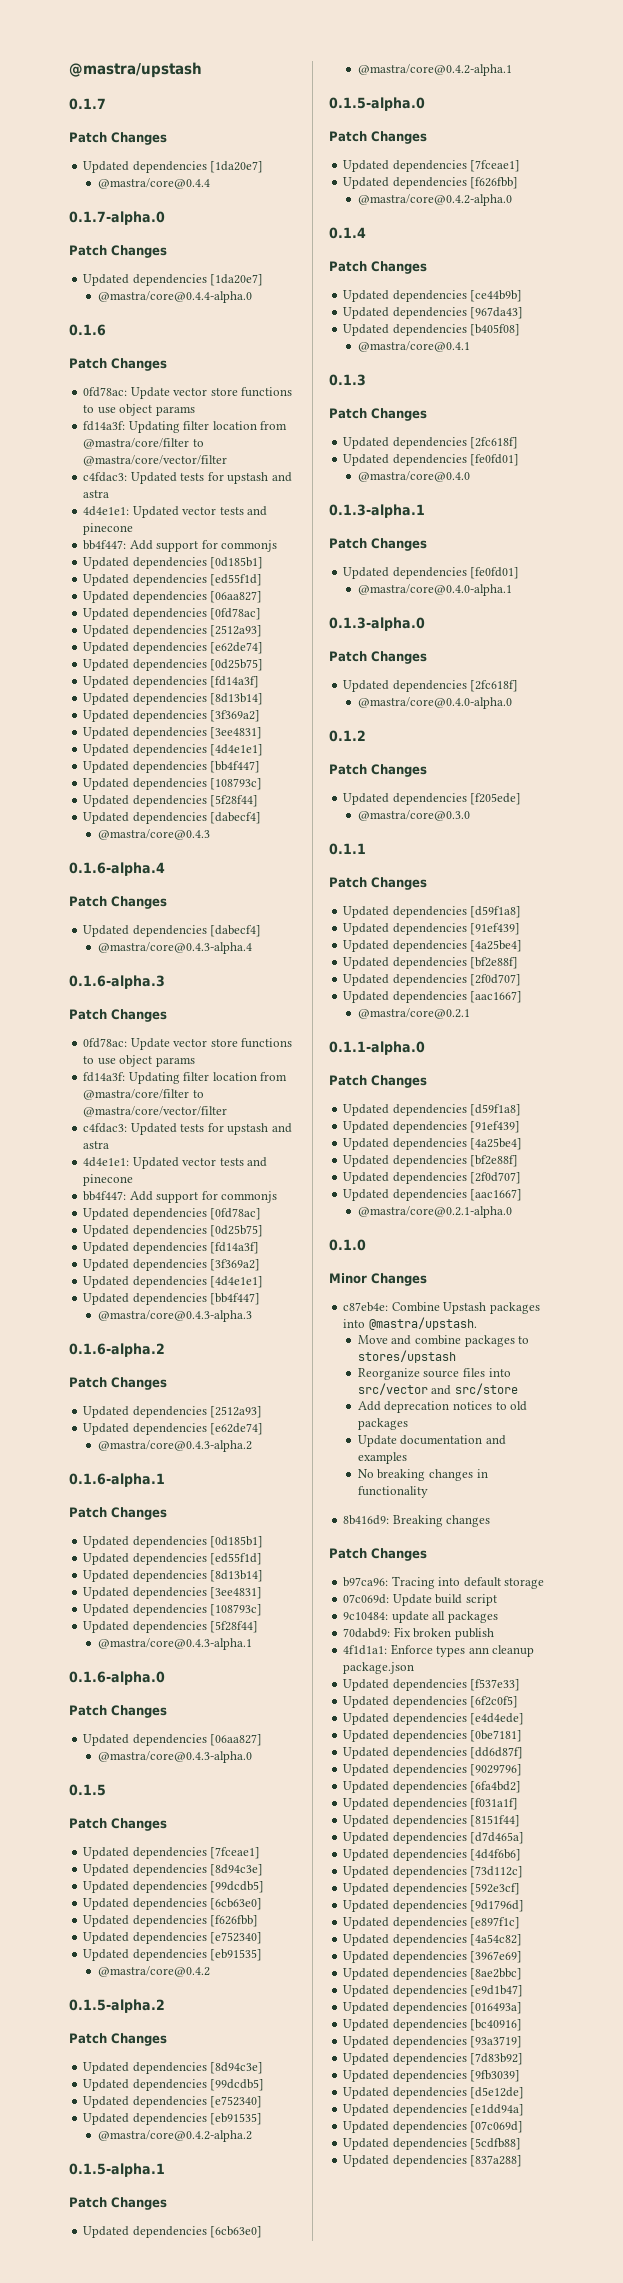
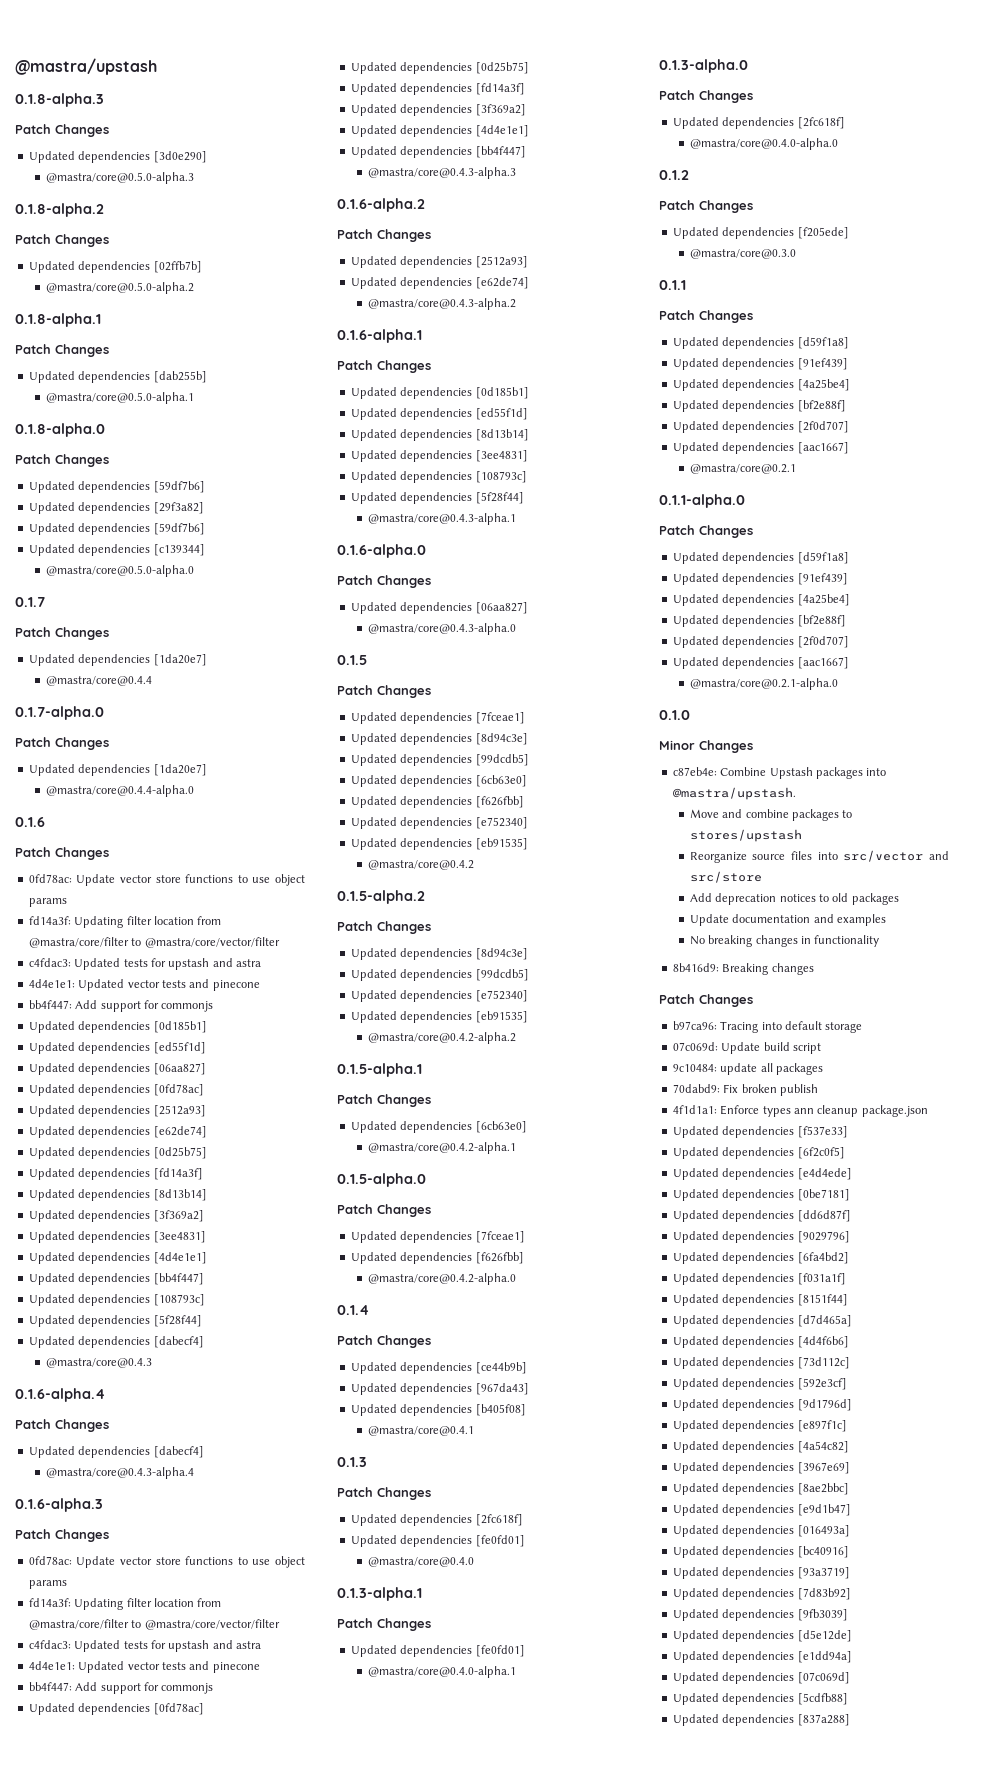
(202, 70) none -> [15,93,104,107] [15,124,109,137] [28,151,207,163] [45,172,194,184] [15,203,104,217] [15,234,109,247] [28,261,202,273] [45,282,194,294] [15,313,101,327] [15,344,109,357] [28,371,207,383] [45,392,194,404] [15,423,105,437] [15,454,109,467] [28,481,205,493] [28,502,204,514] [28,523,205,535] [28,544,205,556] [45,565,194,577] // 0.1.8-alpha.3 // Patch Changes // Updated dependencies [3d0e290] // @mastra/core@0.5.0-alpha.3 // 0.1.8-alpha.2 // Patch Changes // Updated dependencies [02ffb7b] // @mastra/core@0.5.0-alpha.2 // 0.1.8-alpha.1 // Patch Changes // Updated dependencies [dab255b] // @mastra/core@0.5.0-alpha.1 // 0.1.8-alpha.0 // Patch Changes // Updated dependencies [59df7b6] // Updated dependencies [29f3a82] // Updated dependencies [59df7b6] // Updated dependencies [c139344] // @mastra/core@0.5.0-alpha.0

